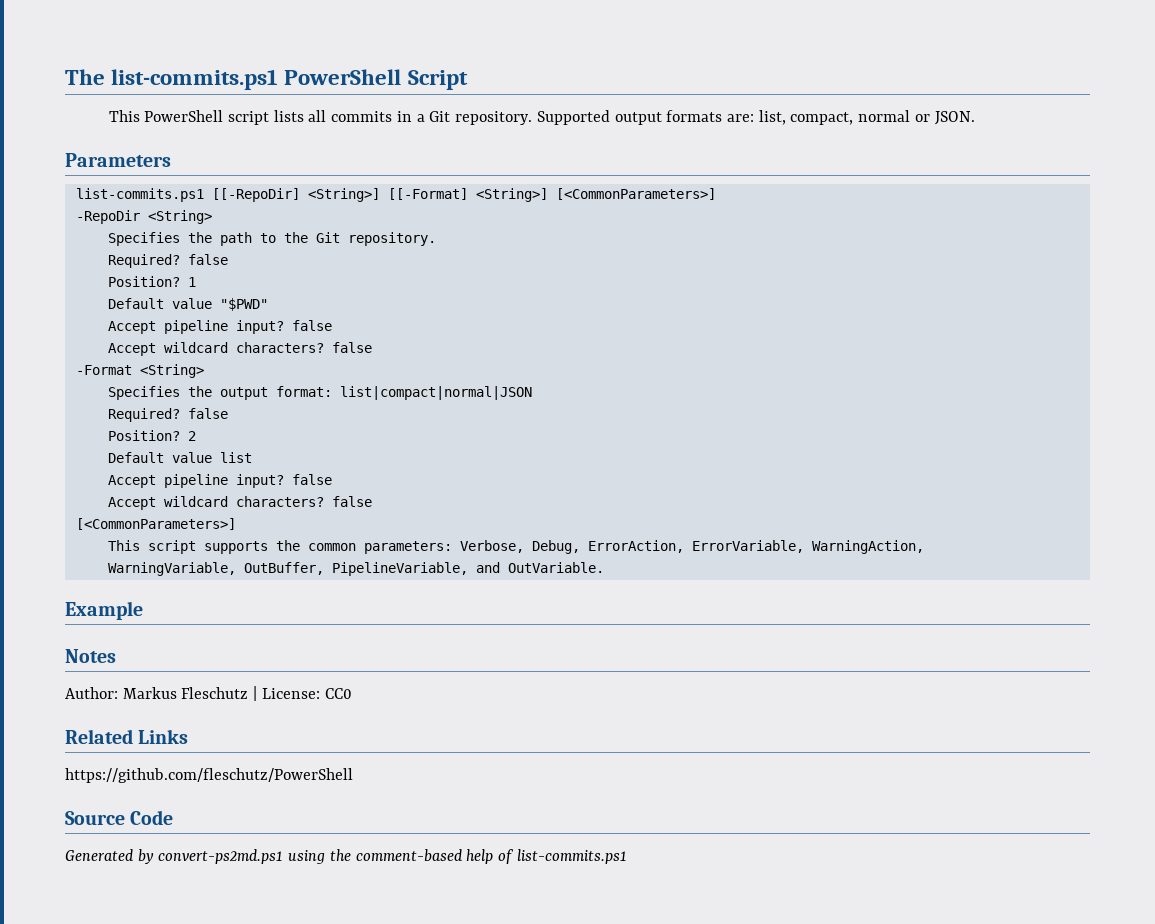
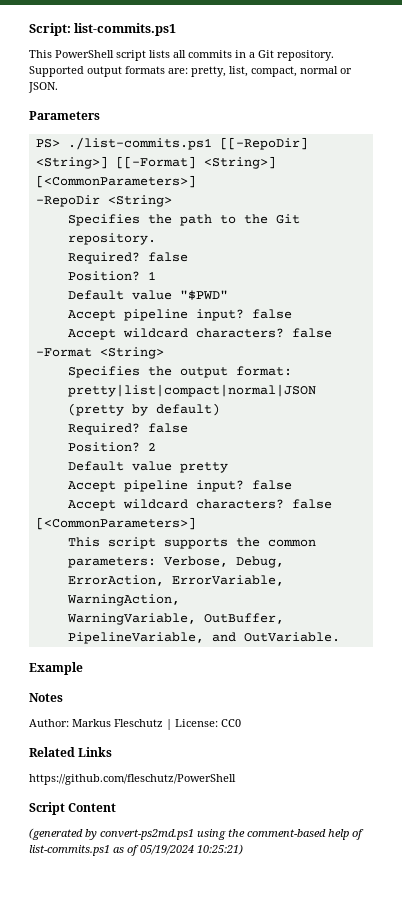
[65,69,468,90] The list-commits.ps1 PowerShell Script -> [29,23,177,36] Script: list-commits.ps1
(754, 118) none -> [191,66,226,77] pretty,
[75,188,204,202] list-commits.ps1 -> [35,137,212,150] PS> ./list-commits.ps1
[339,386,532,400] list|compact|normal|JSON -> [67,384,316,397] [67,403,220,416] pretty|list|compact|normal|JSON (pretty by default)
[219,452,252,463] list -> [179,462,228,473] pretty
[65,810,174,825] [65,849,134,861] Source Code // Generated -> [29,802,117,815] [29,828,83,840] Script Content // (generated
(627, 856) none -> [113,844,243,856] as of 05/19/2024 10:25:21)

